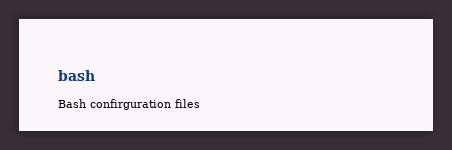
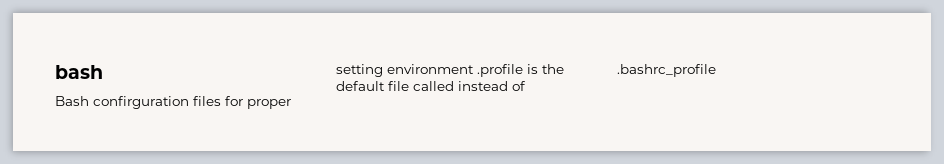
(200, 103) none -> [225,96,291,109] [336,64,564,77] [336,81,526,91] [617,64,716,77] for proper setting environment .profile is the default file called instead of .bashrc_profile

